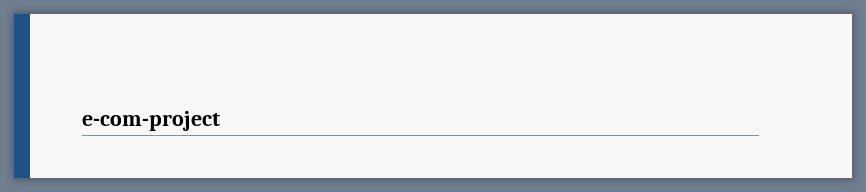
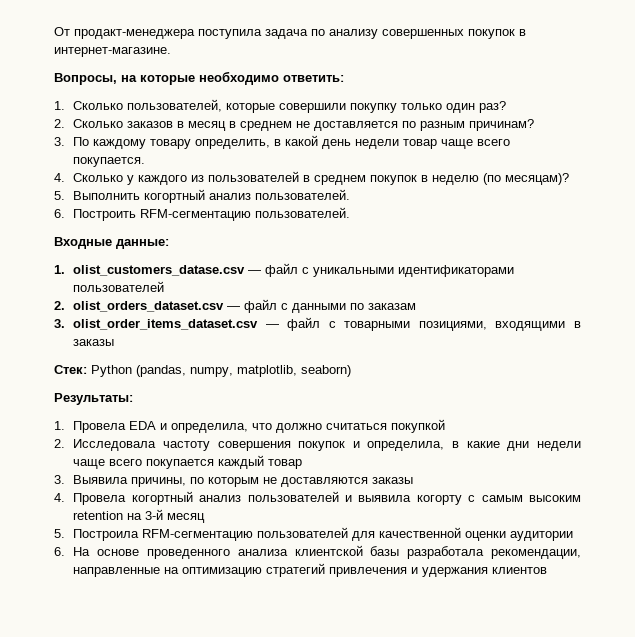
[82,111,220,131] e-com-project -> [54,27,526,39] [54,47,171,57] [54,71,344,85] [54,99,507,113] [54,119,535,131] [54,135,511,149] [73,157,146,167] [54,171,570,185] [54,189,351,203] [54,207,351,221] [54,237,169,249] [54,263,515,277] [73,281,165,292] [54,299,417,313] [54,317,582,331] [73,339,115,346] [54,365,351,377] [54,393,133,405] [54,419,446,433] [54,439,582,451] [73,455,303,469] [54,475,414,487] [54,491,581,505] [73,509,206,523] [54,527,574,541] [54,545,581,559] [73,563,548,577] От продакт-менеджера поступила задача по анализу совершенных покупок в интернет-магазине. // Вопросы, на которые необходимо ответить: // 1. Сколько пользователей, которые совершили покупку только один раз? // 2. Сколько заказов в месяц в среднем не доставляется по разным причинам? // 3. По каждому товару определить, в какой день недели товар чаще всего покупается. // 4. Сколько у каждого из пользователей в среднем покупок в неделю (по месяцам)? // 5. Выполнить когортный анализ пользователей. // 6. Построить RFM-сегментацию пользователей. // Входные данные: // 1. olist_customers_datase.csv — файл с уникальными идентификаторами пользователей // 2. olist_orders_dataset.csv — файл с данными по заказам // 3. olist_order_items_dataset.csv — файл с товарными позициями, входящими в заказы // Стек: Python (pandas, numpy, matplotlib, seaborn) // Результаты: // 1. Провела EDA и определила, что должно считаться покупкой // 2. Исследовала частоту совершения покупок и определила, в какие дни недели чаще всего покупается каждый товар // 3. Выявила причины, по которым не доставляются заказы // 4. Провела когортный анализ пользователей и выявила когорту с самым высоким retention на 3-й месяц // 5. Построила RFM-сегментацию пользователей для качественной оценки аудитории // 6. На основе проведенного анализа клиентской базы разработала рекомендации, направленные на оптимизацию стратегий привлечения и удержания клиентов

